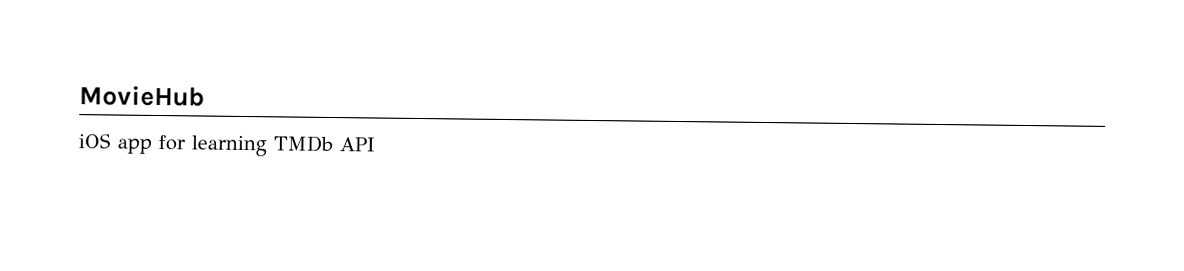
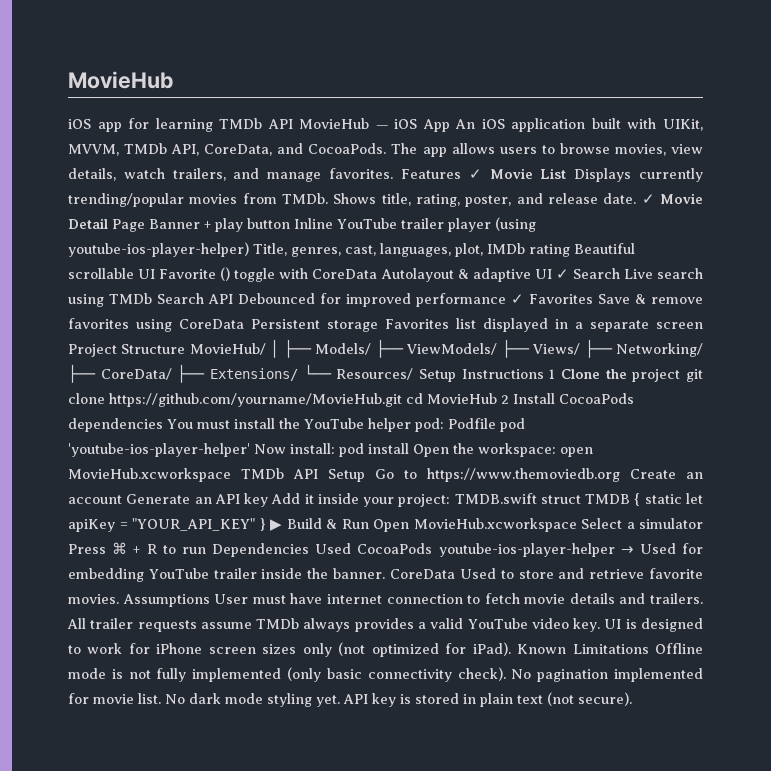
(375, 144) none -> [299,118,703,132] [68,143,704,157] [68,168,703,182] [68,193,703,207] [68,217,536,232] [68,242,635,257] [68,267,703,282] [68,293,703,307] [68,318,703,332] [68,339,703,358] [68,364,703,383] [68,393,634,407] [68,418,525,432] [68,443,593,457] [68,468,703,482] [68,493,703,507] [68,518,703,532] [68,542,703,557] [68,568,703,582] [68,593,703,607] [67,618,703,632] [68,642,703,657] [68,667,703,682] [68,692,632,707] MovieHub — iOS App An iOS application built with UIKit, MVVM, TMDb API, CoreData, and CocoaPods. The app allows users to browse movies, view details, watch trailers, and manage favorites. Features ✓ Movie List Displays currently trending/popular movies from TMDb. Shows title, rating, poster, and release date. ✓ Movie Detail Page Banner + play button Inline YouTube trailer player (using youtube-ios-player-helper) Title, genres, cast, languages, plot, IMDb rating Beautiful scrollable UI Favorite () toggle with CoreData Autolayout & adaptive UI ✓ Search Live search using TMDb Search API Debounced for improved performance ✓ Favorites Save & remove favorites using CoreData Persistent storage Favorites list displayed in a separate screen Project Structure MovieHub/ │ ├── Models/ ├── ViewModels/ ├── Views/ ├── Networking/ ├── CoreData/ ├── Extensions/ └── Resources/ Setup Instructions 1 Clone the project git clone https://github.com/yourname/MovieHub.git cd MovieHub 2 Install CocoaPods dependencies You must install the YouTube helper pod: Podfile pod 'youtube-ios-player-helper' Now install: pod install Open the workspace: open MovieHub.xcworkspace TMDb API Setup Go to https://www.themoviedb.org Create an account Generate an API key Add it inside your project: TMDB.swift struct TMDB { static let apiKey = "YOUR_API_KEY" } ▶ Build & Run Open MovieHub.xcworkspace Select a simulator Press ⌘ + R to run Dependencies Used CocoaPods youtube-ios-player-helper → Used for embedding YouTube trailer inside the banner. CoreData Used to store and retrieve favorite movies. Assumptions User must have internet connection to fetch movie details and trailers. All trailer requests assume TMDb always provides a valid YouTube video key. UI is designed to work for iPhone screen sizes only (not optimized for iPad). Known Limitations Offline mode is not fully implemented (only basic connectivity check). No pagination implemented for movie list. No dark mode styling yet. API key is stored in plain text (not secure).

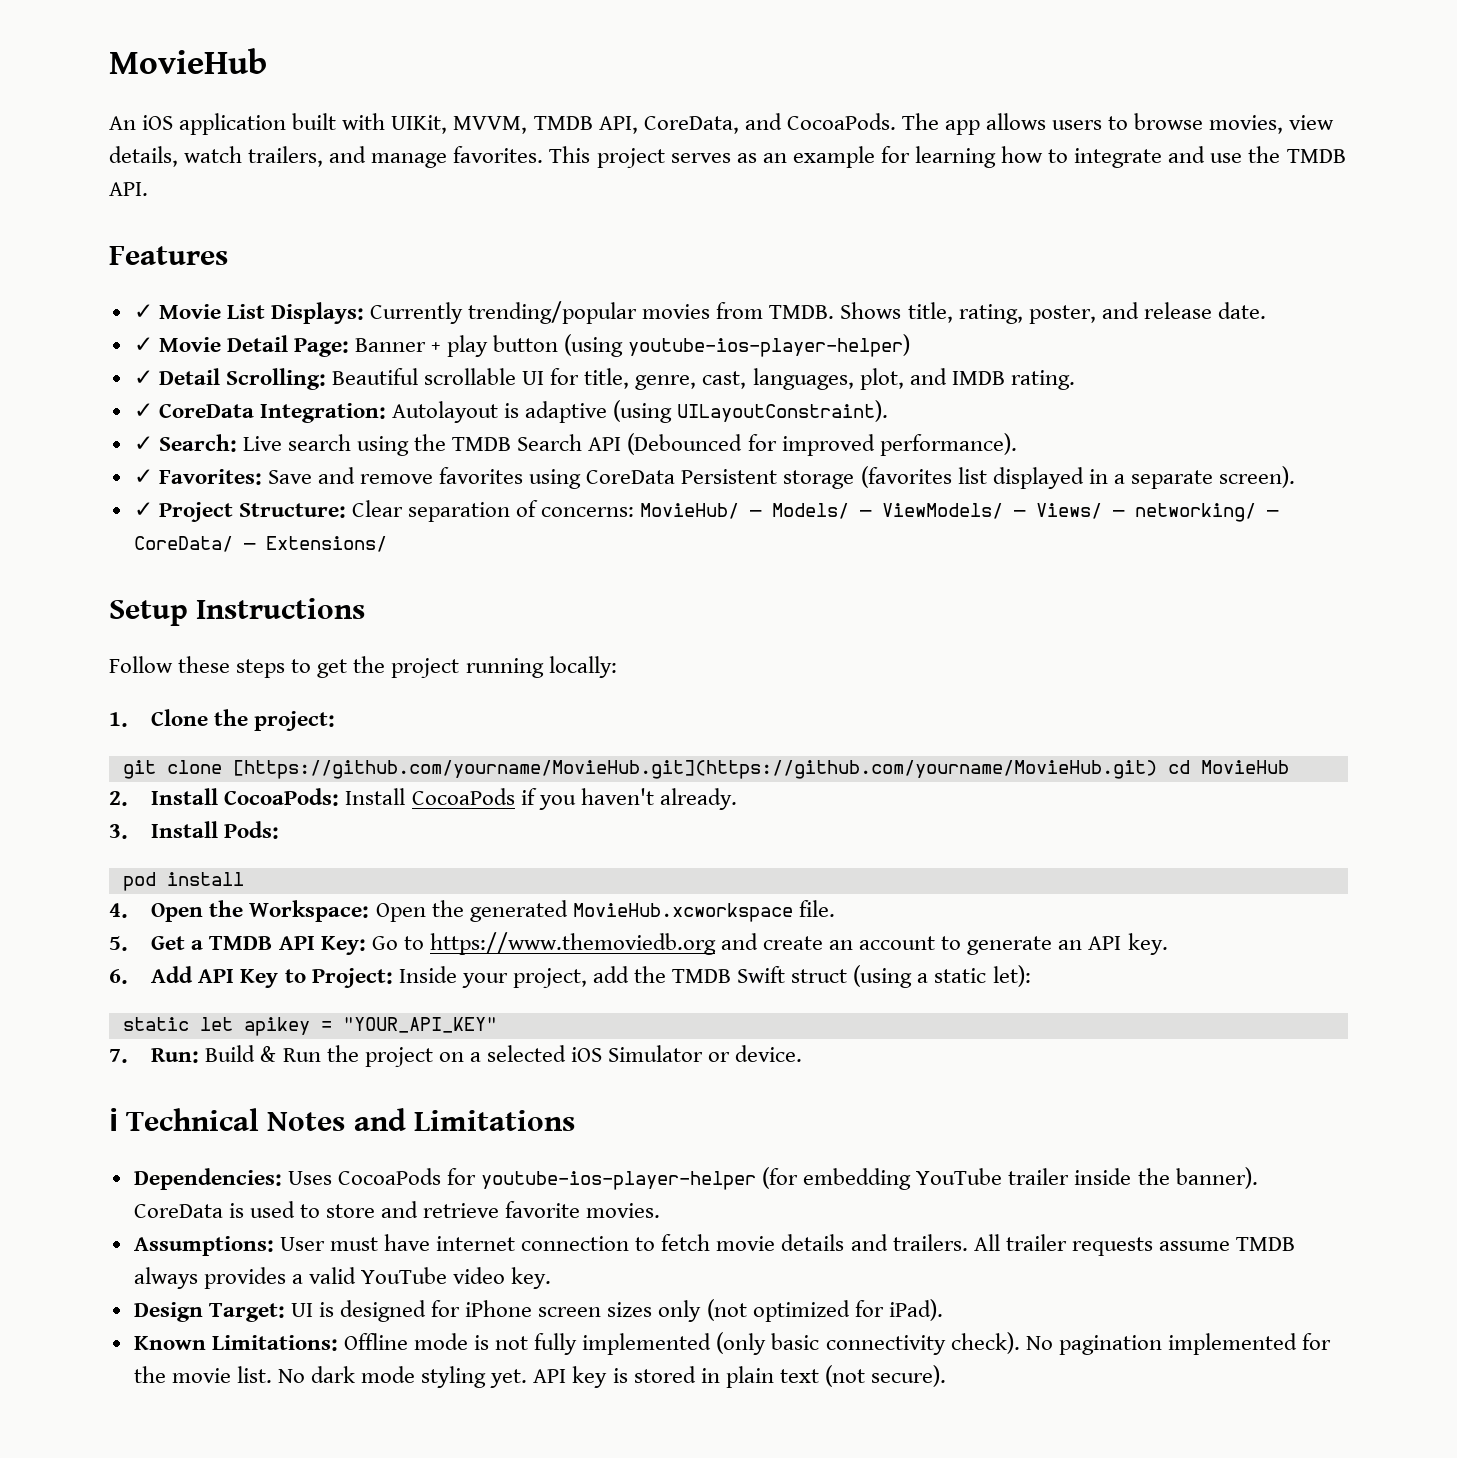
[68,71,173,89] [68,118,450,132] MovieHub // iOS app for learning TMDb API MovieHub — iOS App -> [109,48,267,74] MovieHub //
[124,143,168,154] TMDb -> [533,116,593,130] TMDB
(394, 173) none -> [549,146,1346,168] [109,182,148,196] This project serves as an example for learning how to integrate and use the TMDB API. //
(461, 174) none -> (228, 255) //
[574,168,703,182] Displays currently -> [270,302,464,324] Displays: Currently
[282,193,328,204] TMDb. -> [769,305,835,319] TMDB.
(637, 198) none -> (1266, 310) //
[112,219,145,232] Page -> [293,338,349,357] Page:
[294,217,536,232] [68,242,635,257] [68,267,620,282] Inline YouTube trailer player (using youtube-ios-player-helper) Title, genres, cast, languages, plot, IMDb rating Beautiful scrollable UI Favorite () toggle with CoreData Autolayout & adaptive UI ✓ Search -> [564,334,911,357] [133,368,1075,390] [133,400,889,423] [133,434,237,452] (using youtube-ios-player-helper) // ✓ Detail Scrolling: Beautiful scrollable UI for title, genre, cast, languages, plot, and IMDB rating. // ✓ CoreData Integration: Autolayout is adaptive (using UILayoutConstraint). // ✓ Search:
[109,293,152,304] TMDb -> [414,434,512,451] the TMDB
[238,293,315,304] Debounced -> [627,433,743,455] (Debounced
[416,293,646,307] performance ✓ Favorites Save & -> [879,433,1017,456] [133,467,355,485] performance). // ✓ Favorites: Save and
[385,319,449,329] Favorites -> [860,466,952,488] (favorites
[656,322,703,329] [68,339,703,358] [68,364,206,383] screen Project Structure MovieHub/ │ ├── Models/ ├── ViewModels/ ├── Views/ ├── Networking/ ├── CoreData/ ├── -> [1218,466,1295,488] [133,500,1280,522] [133,536,256,552] screen). // ✓ Project Structure: Clear separation of concerns: MovieHub/ — Models/ — ViewModels/ — Views/ — networking/ — CoreData/ —
[303,364,414,380] └── Resources/ -> (387, 544) //
[549,369,556,379] 1 -> [109,656,617,678] [109,712,128,727] // Follow these steps to get the project running locally: // 1.
[632,369,681,382] project -> [254,711,336,731] project: //
[109,393,402,407] https://github.com/yourname/MovieHub.git -> [232,760,1157,779] [https://github.com/yourname/MovieHub.git](https://github.com/yourname/MovieHub.git)
[500,393,634,404] [68,418,525,432] [68,443,335,457] 2 Install CocoaPods dependencies You must install the YouTube helper pod: Podfile pod 'youtube-ios-player-helper' Now install: -> [109,788,737,810] [109,821,280,839] // 2. Install CocoaPods: Install CocoaPods if you haven't already. // 3. Install Pods: //
[413,443,593,457] [68,468,703,482] [68,493,641,507] Open the workspace: open MovieHub.xcworkspace TMDb API Setup Go to https://www.themoviedb.org Create an account Generate an API key Add it inside your project: TMDB.swift struct TMDB { -> [109,900,835,922] [109,932,1168,955] [109,965,1031,988] // 4. Open the Workspace: Open the generated MovieHub.xcworkspace file. // 5. Get a TMDB API Key: Go to https://www.themoviedb.org and create an account to generate an API key. // 6. Add API Key to Project: Inside your project, add the TMDB Swift struct (using a static let): //
[68,519,115,532] apiKey -> [243,1017,310,1036] apikey
[259,518,282,531] } ▶ -> [109,1048,200,1063] // 7. Run:
[373,518,703,532] [68,542,703,557] Open MovieHub.xcworkspace Select a simulator Press ⌘ + R to run Dependencies Used CocoaPods youtube-ios-player-helper → Used for -> [326,1045,803,1067] [109,1108,575,1131] [133,1167,799,1190] the project on a selected iOS Simulator or device. // ℹ Technical Notes and Limitations // Dependencies: Uses CocoaPods for youtube-ios-player-helper (for
[333,568,496,579] banner. CoreData Used -> [1175,1167,1258,1189] [133,1201,295,1218] banner). CoreData is used
[122,594,210,607] Assumptions -> [133,1236,274,1256] // Assumptions:
[256,618,300,629] TMDb -> [1235,1237,1295,1251] TMDB
(601, 625) none -> [133,1302,285,1322] // Design Target:
[68,643,123,654] to work -> (427, 1311) none
[517,644,649,654] Known Limitations -> [133,1335,338,1351] // Known Limitations:
(89, 698) none -> [133,1366,166,1383] the

